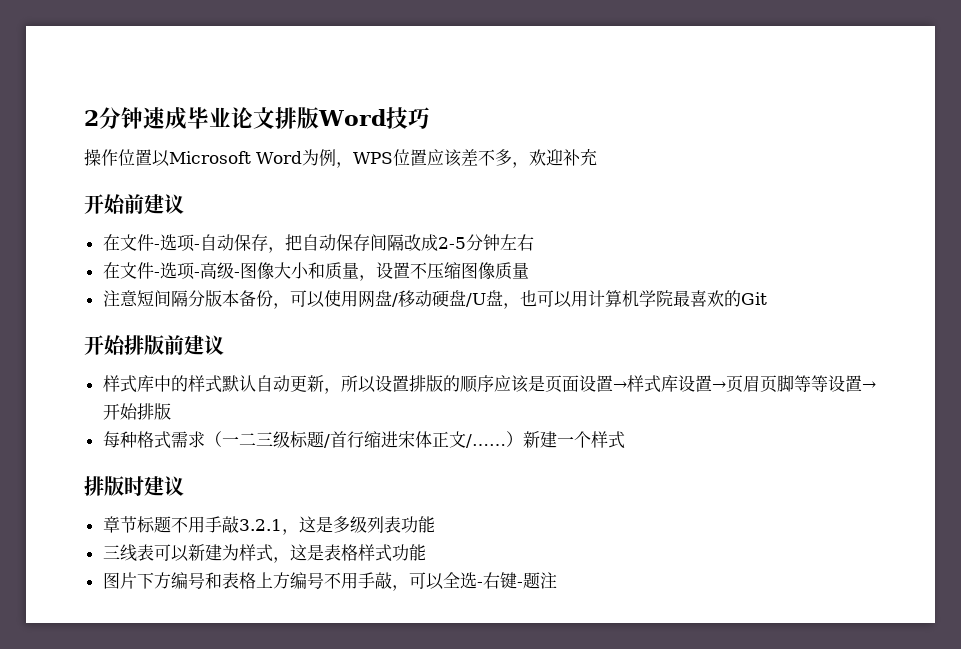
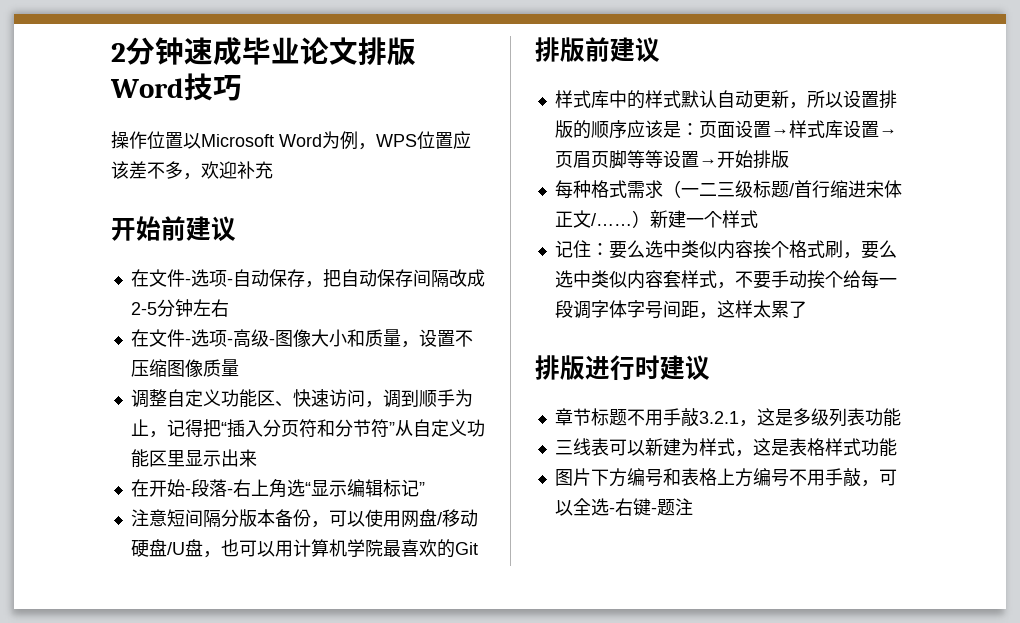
(529, 270) none -> [130,389,473,408] [130,419,485,438] [130,449,257,468] [130,479,425,498] // 调整自定义功能区、快速访问，调到顺手为止，记得把“插入分页符和分节符”从自定义功能区里显示出来 // 在开始-段落-右上角选“显示编辑标记”
[84,335,126,355] 开始 -> (478, 548) none
(545, 383) none -> [680,123,699,136] ：
[84,476,124,496] // 排版 -> [554,240,897,259] [554,270,897,289] [554,300,807,319] [535,355,635,381] // 记住：要么选中类似内容挨个格式刷，要么选中类似内容套样式，不要手动挨个给每一段调字体字号间距，这样太累了 // 排版进行

